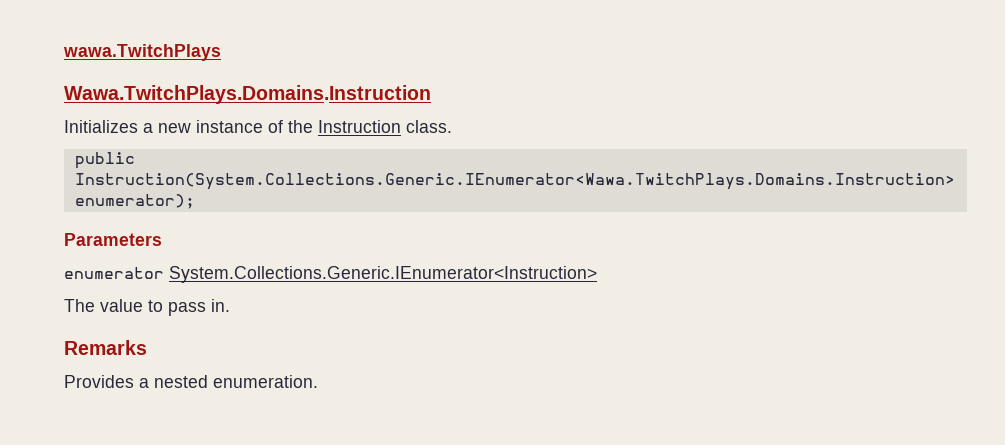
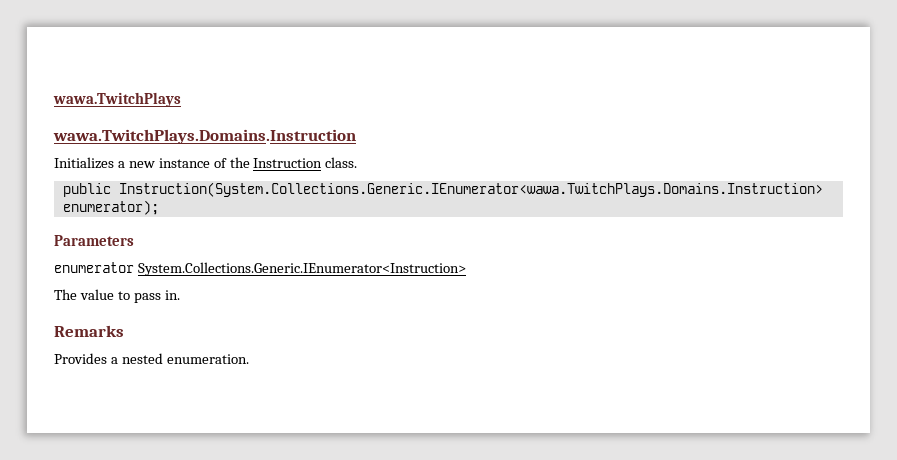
[64,85,431,104] Wawa.TwitchPlays.Domains.Instruction -> [53,129,356,144] wawa.TwitchPlays.Domains.Instruction
[74,173,955,190] Instruction(System.Collections.Generic.IEnumerator<Wawa.TwitchPlays.Domains.Instruction> -> [118,182,823,197] Instruction(System.Collections.Generic.IEnumerator<wawa.TwitchPlays.Domains.Instruction>

